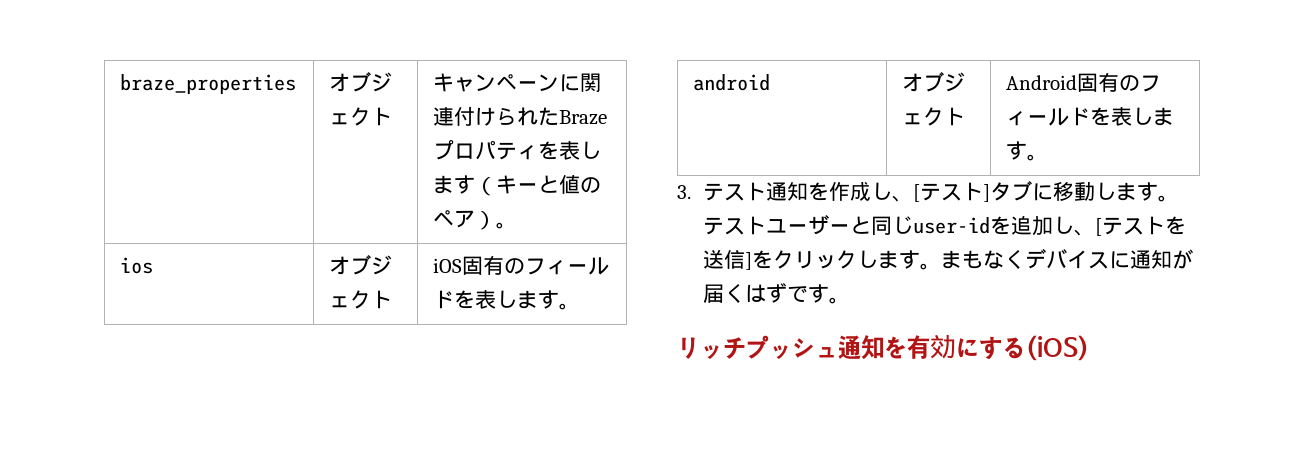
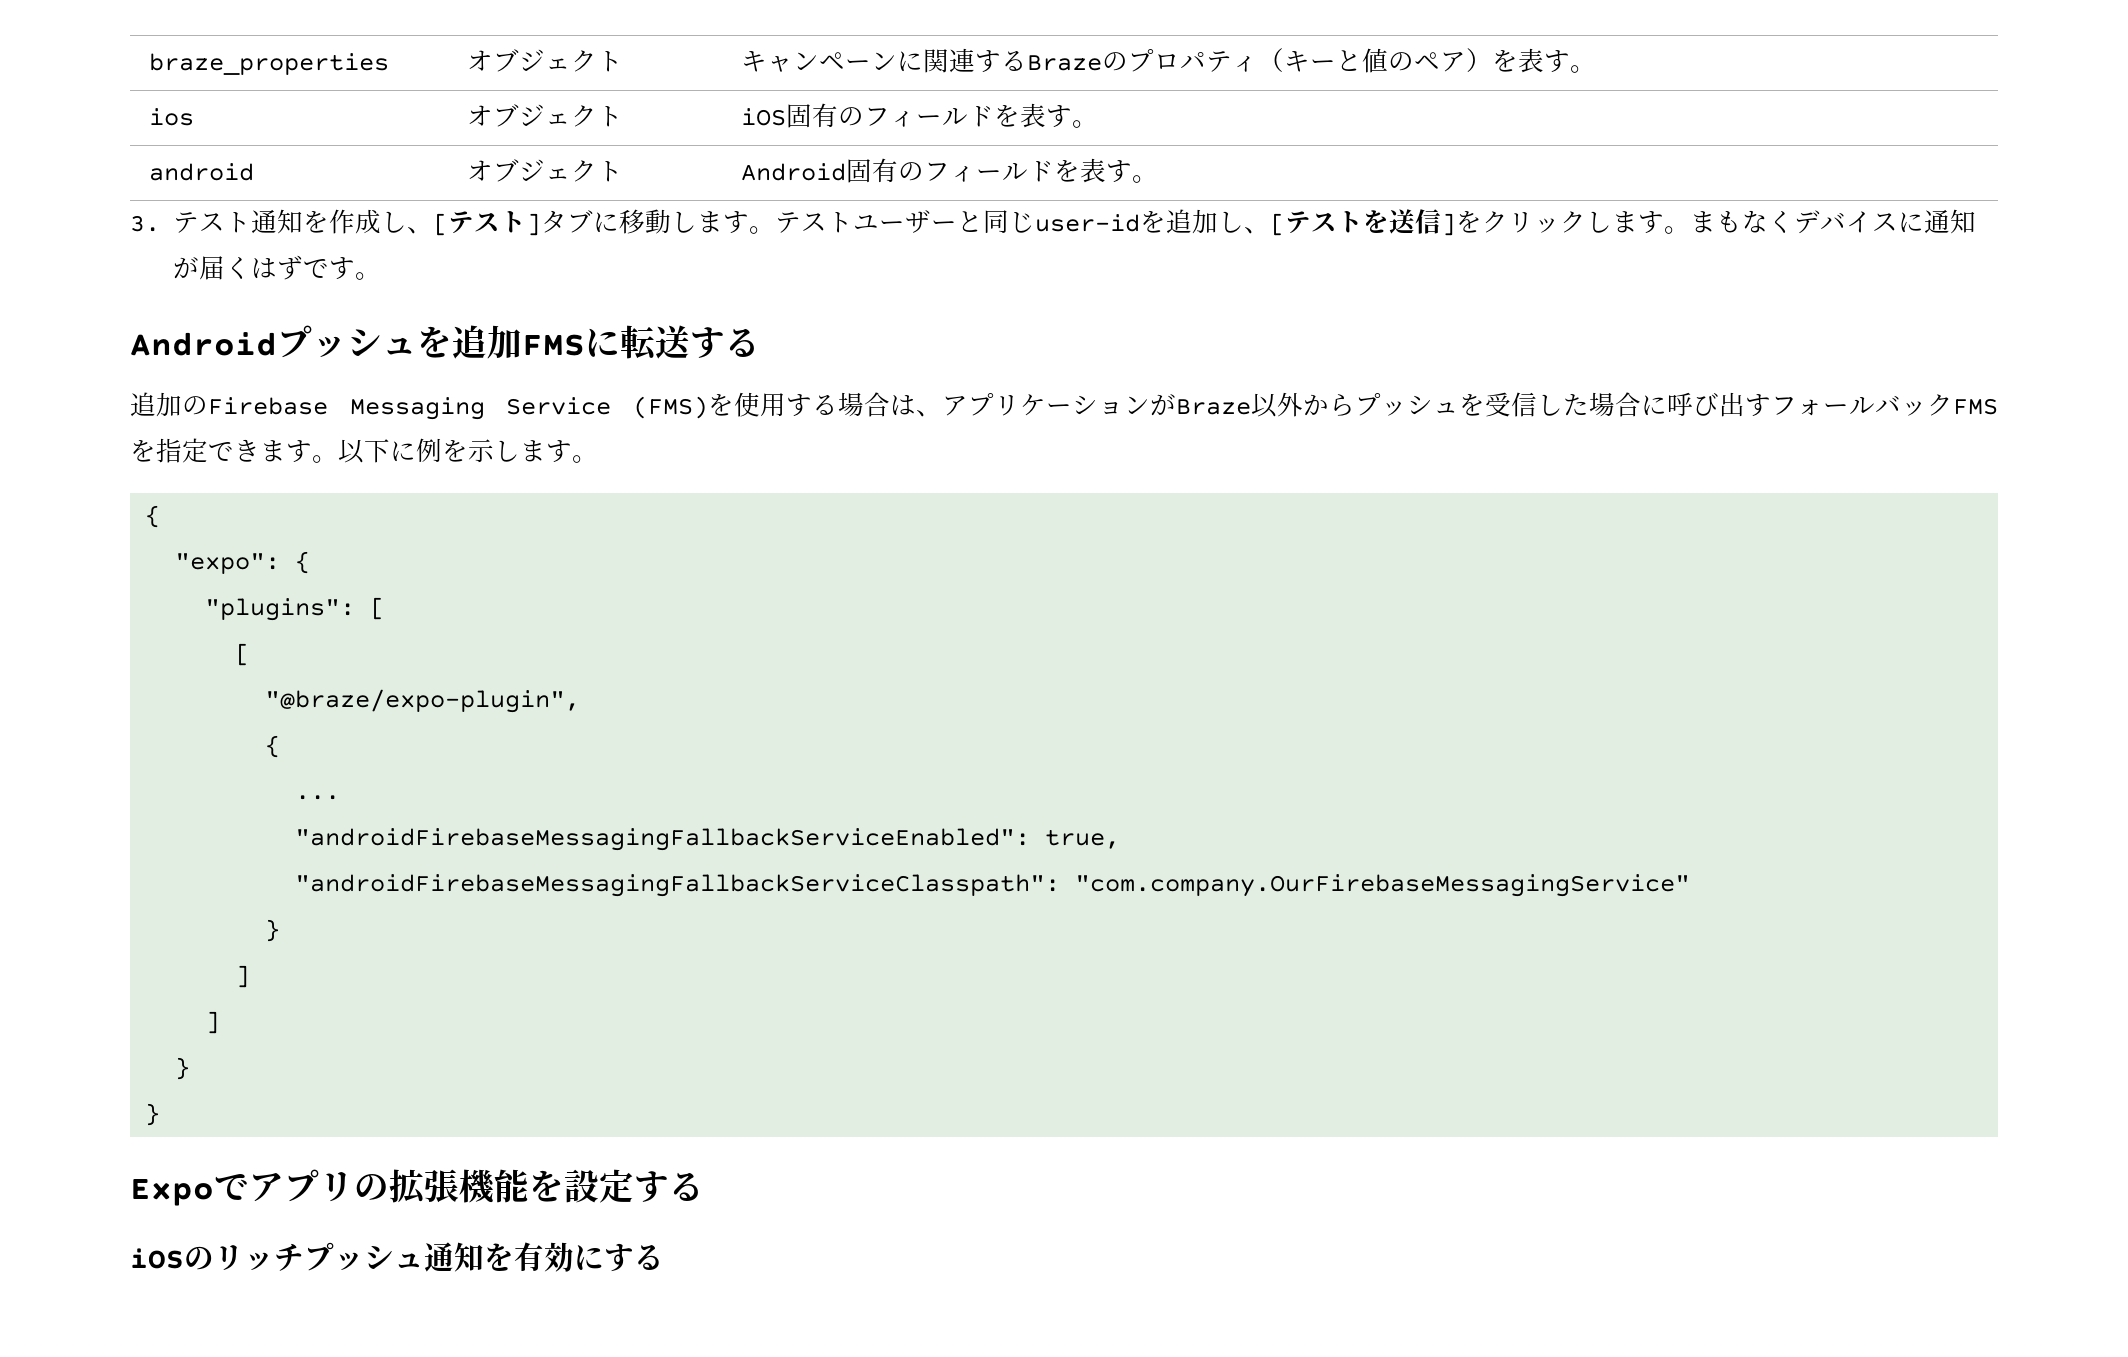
[454,106,608,126] [433,140,602,160] [433,175,476,194] 付けられたBrazeプロパティを表します -> [975,49,1259,73] するBrazeのプロパティ
(497, 220) none -> [1492,48,1571,73] を表す
[496,290,539,309] しま -> (1047, 115) none
[1132,107,1175,126] しま -> (1107, 170) none
(851, 300) none -> [130,325,760,361] [130,392,1998,420] [130,438,598,464] [145,505,161,528] [175,551,311,574] [205,597,386,621] [235,643,251,666] [265,689,581,713] [265,735,281,758] [295,795,341,800] [295,828,1121,851] [295,874,1691,897] [265,919,281,942] [235,965,251,988] [205,1011,221,1034] [175,1057,191,1080] [145,1103,161,1126] [130,1169,704,1206] [130,1246,214,1270] Androidプッシュを追加FMSに転送する // 追加のFirebase Messaging Service (FMS)を使用する場合は、アプリケーションがBraze以外からプッシュを受信した場合に呼び出すフォールバックFMSを指定できます。以下に例を示します。 // { // "expo": { // "plugins": [ // [ // "@braze/expo-plugin", // { // ... // "androidFirebaseMessagingFallbackServiceEnabled": true, // "androidFirebaseMessagingFallbackServiceClasspath": "com.company.OurFirebaseMessagingService" // } // ] // ] // } // } // Expoでアプリの拡張機能を設定する // iOSの
[1025,335,1090,361] (iOS) -> (664, 1257) none

